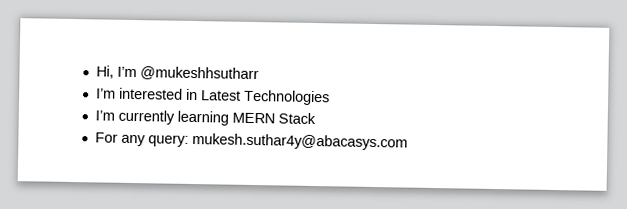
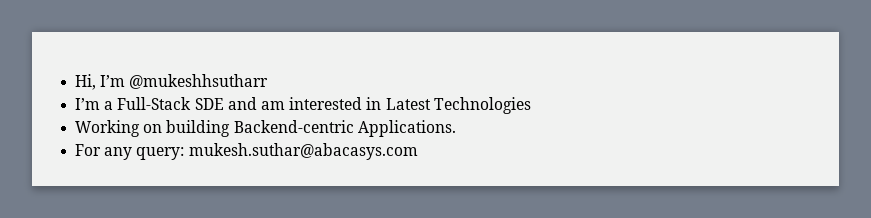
(116, 93) none -> [104,97,285,110] a Full-Stack SDE and am
[94,109,316,126] I’m currently learning MERN Stack -> [75,120,456,137] Working on building Backend-centric Applications.
[191,132,408,151] mukesh.suthar4y@abacasys.com -> [188,143,418,160] mukesh.suthar@abacasys.com

